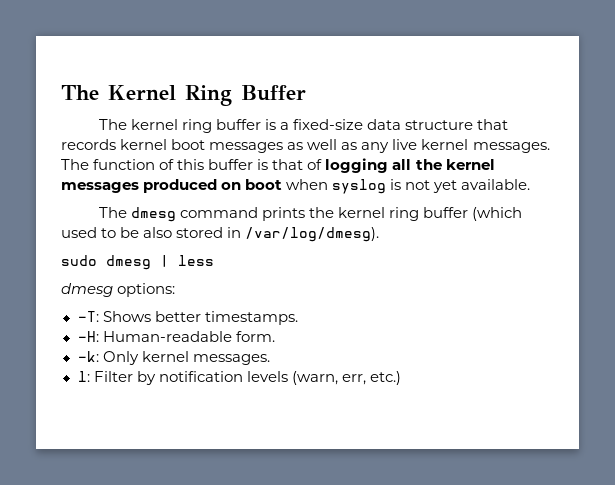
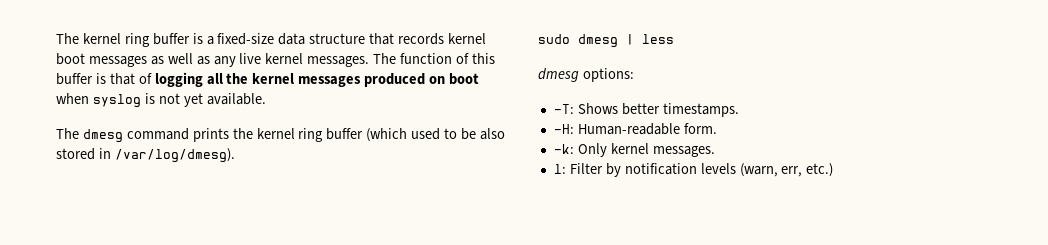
[61,85,306,106] [98,119,127,130] The Kernel Ring Buffer // The -> [56,33,79,44] The

